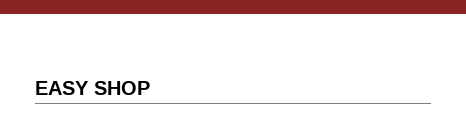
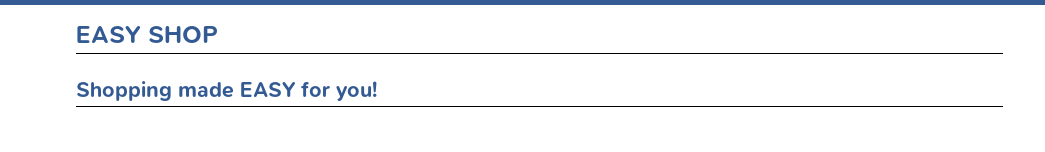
(150, 88) none -> [76,81,377,101] // Shopping made EASY for you!

